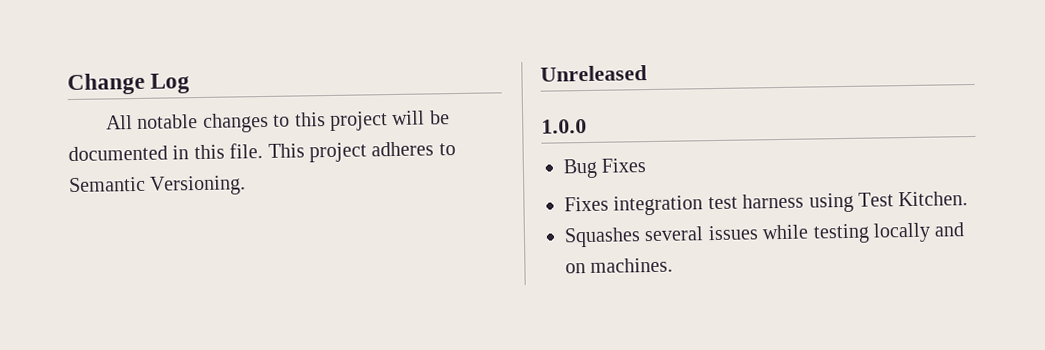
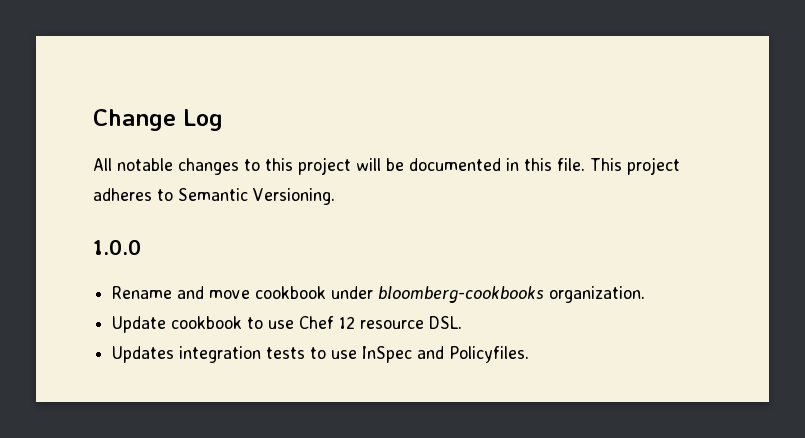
[540,65,647,82] // Unreleased -> (335, 196) none
[563,158,647,179] [564,191,969,216] [564,222,966,248] [565,257,674,274] Bug Fixes // Fixes integration test harness using Test Kitchen. // Squashes several issues while testing locally and on machines. -> [112,286,646,303] [112,316,463,333] [112,346,530,363] Rename and move cookbook under bloomberg-cookbooks organization. // Update cookbook to use Chef 12 resource DSL. // Updates integration tests to use InSpec and Policyfiles.

